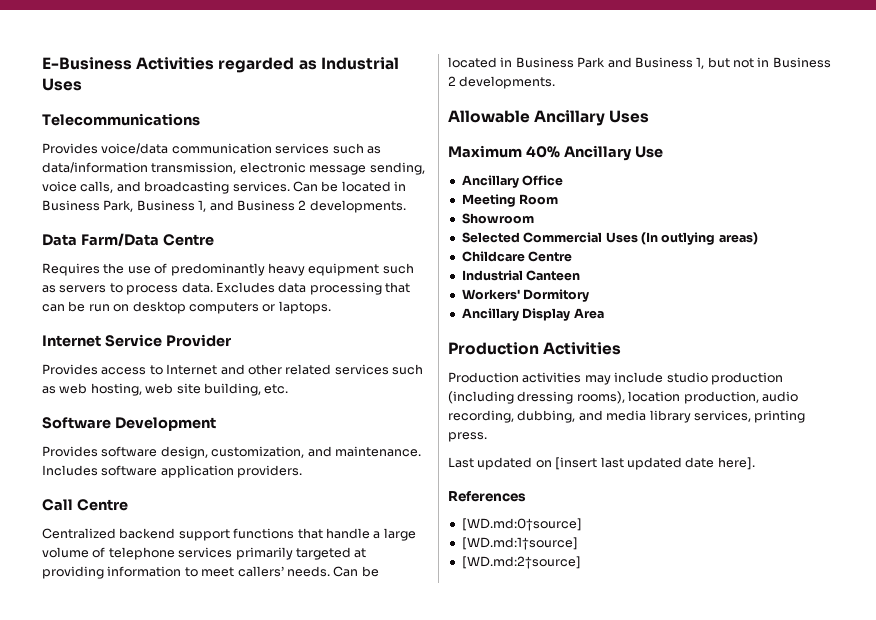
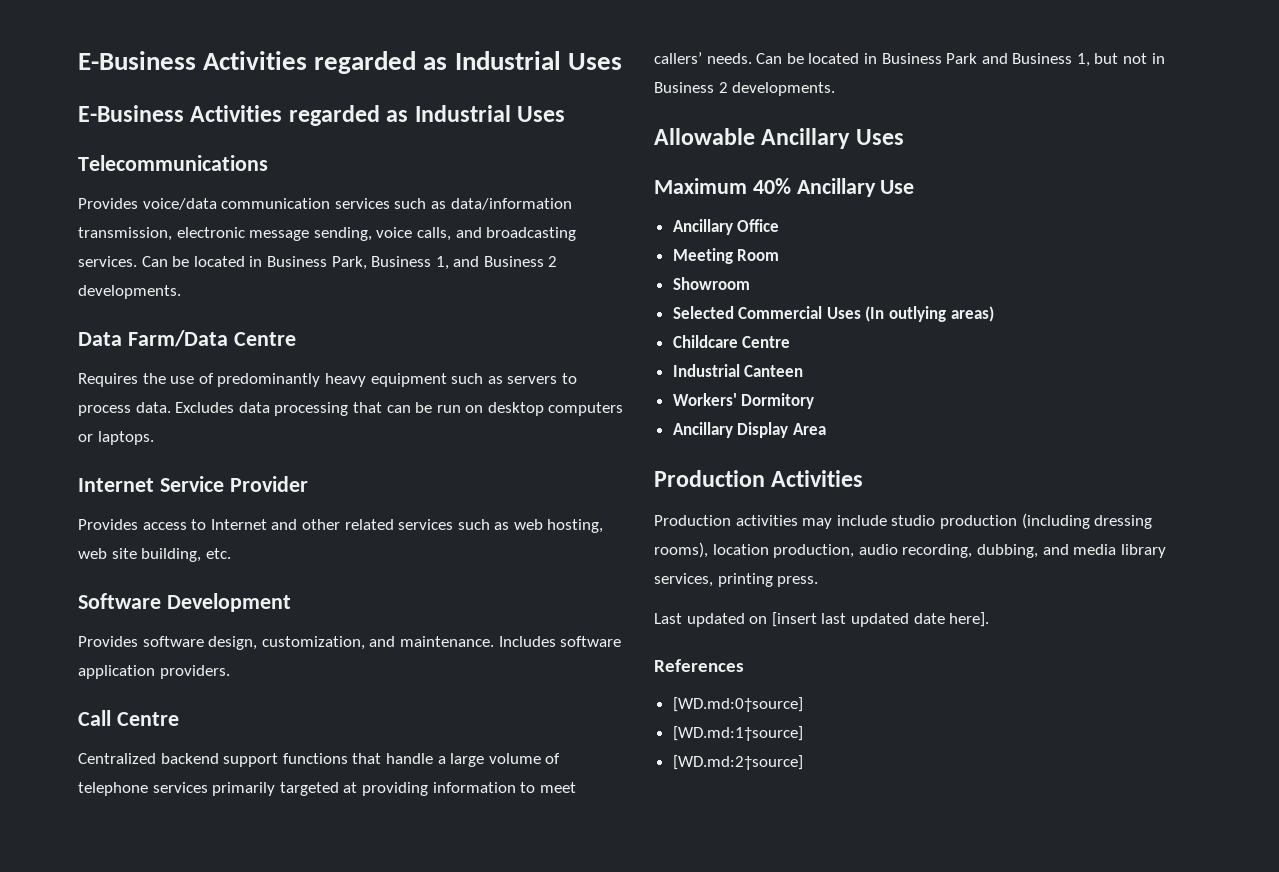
[42,57,399,73] [42,78,82,91] E-Business Activities regarded as Industrial Uses -> [78,51,622,74] [78,105,566,126] E-Business Activities regarded as Industrial Uses // E-Business Activities regarded as Industrial Uses

